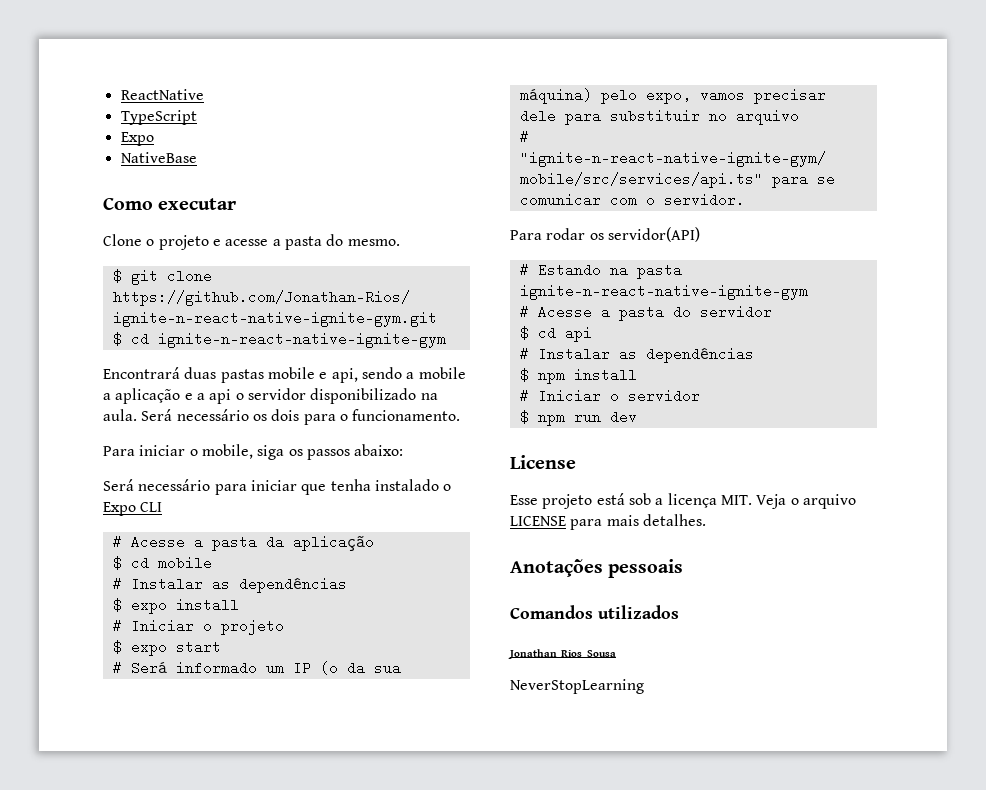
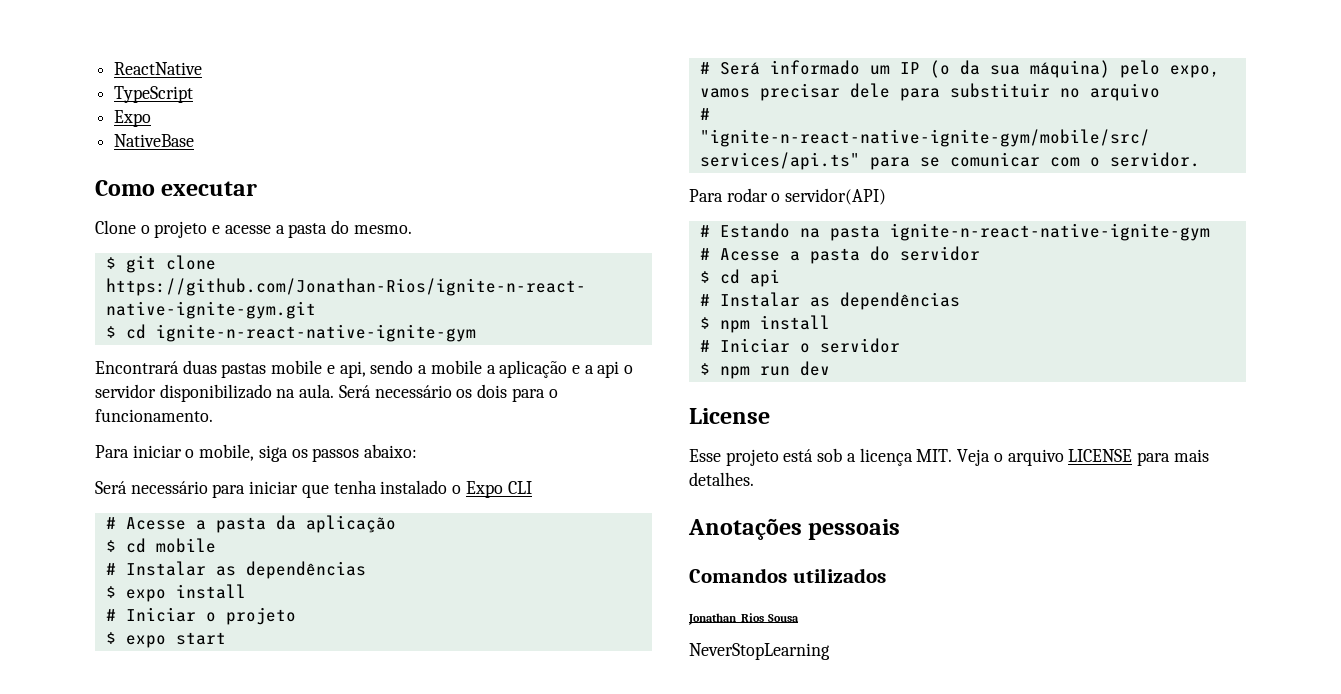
[589,233,604,240] os -> [771,193,781,202] o

